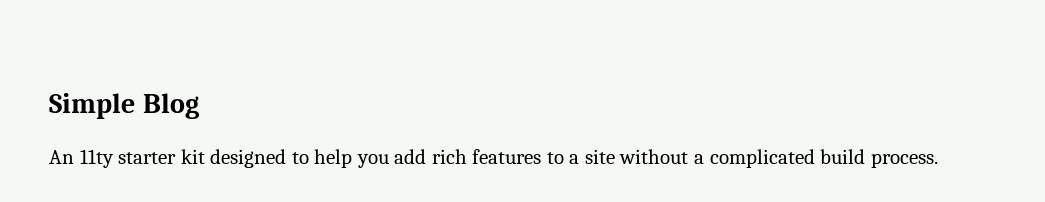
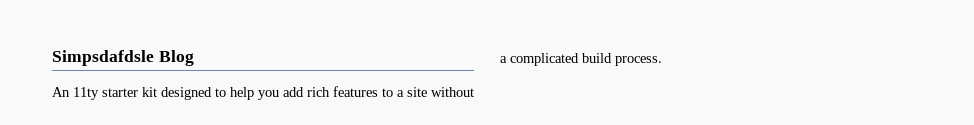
[49,93,135,119] Simple -> [52,50,154,66] Simpsdafdsle

